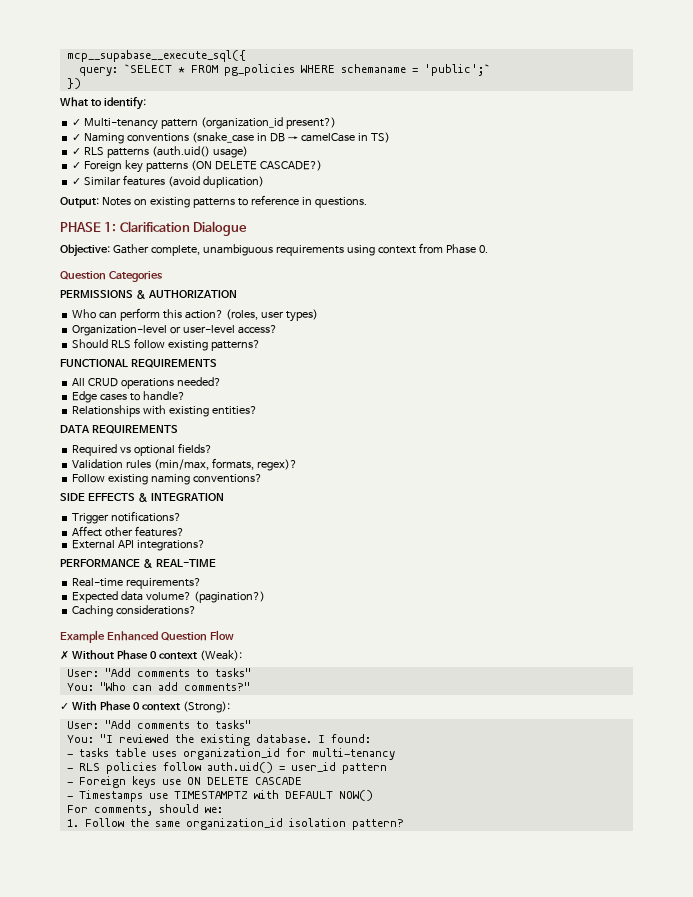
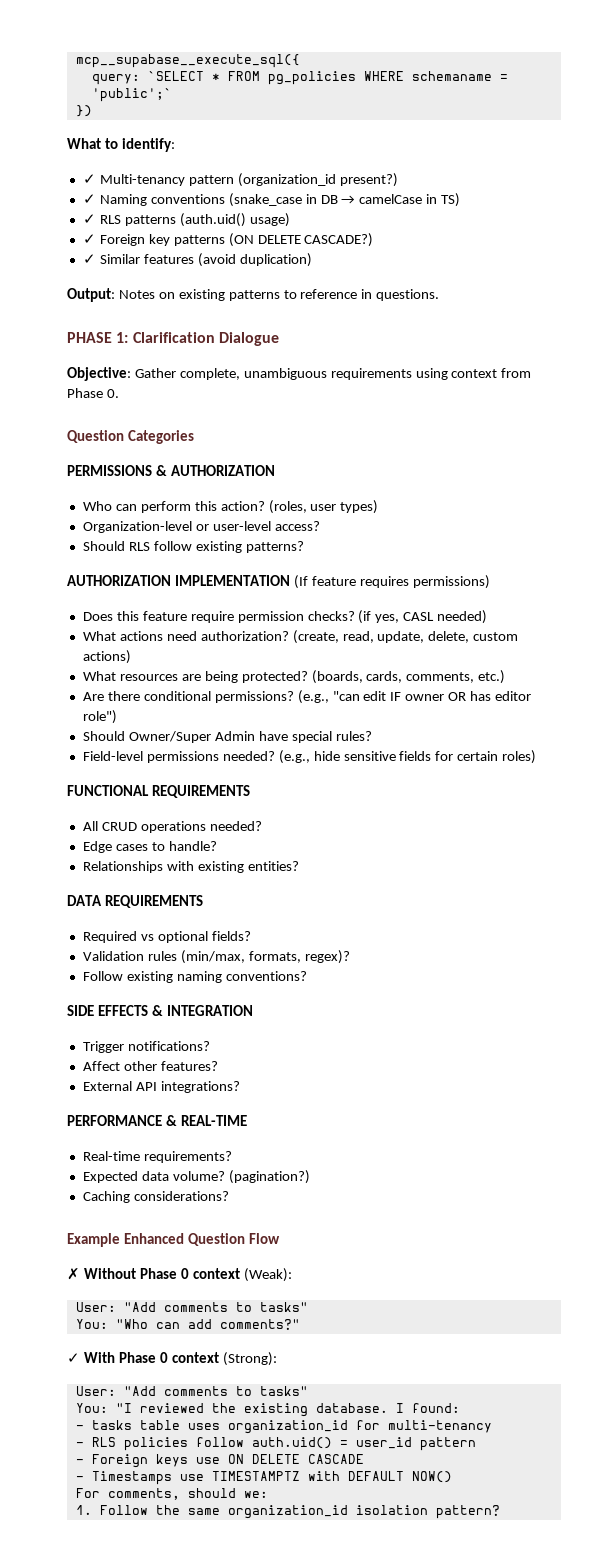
(260, 345) none -> [67,575,490,589] [82,610,488,624] [82,630,519,644] [82,650,131,664] [82,670,506,684] [82,690,532,704] [82,710,117,724] [82,731,372,743] [82,750,537,764] // AUTHORIZATION IMPLEMENTATION (If feature requires permissions) // Does this feature require permission checks? (if yes, CASL needed) // What actions need authorization? (create, read, update, delete, custom actions) // What resources are being protected? (boards, cards, comments, etc.) // Are there conditional permissions? (e.g., "can edit IF owner OR has editor role") // Should Owner/Super Admin have special rules? // Field-level permissions needed? (e.g., hide sensitive fields for certain roles)

